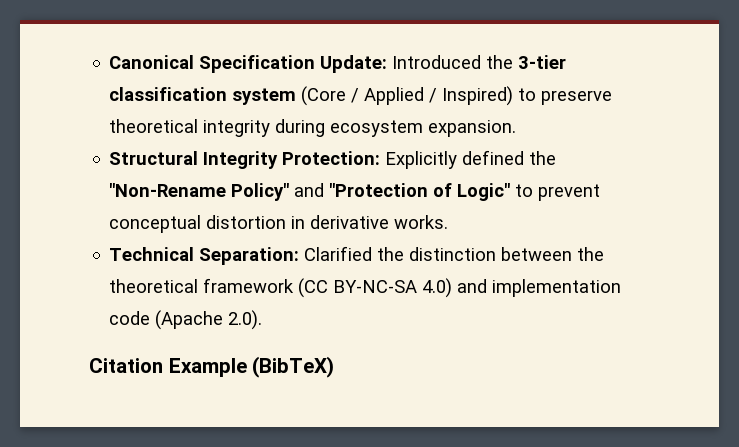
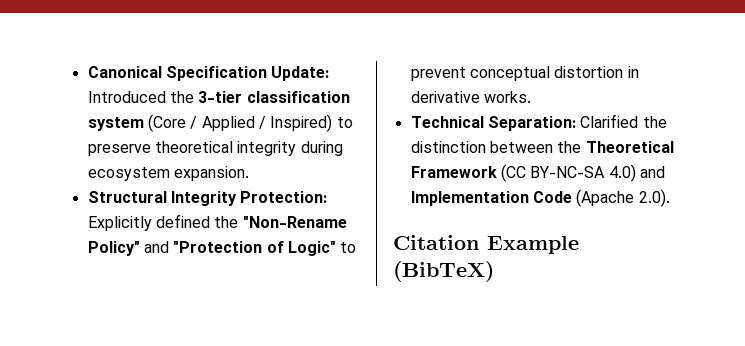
[109,278,295,293] theoretical framework -> [585,141,674,153] [410,166,497,178] Theoretical Framework
[492,279,622,297] [109,311,151,325] implementation code -> [410,191,572,206] Implementation Code

